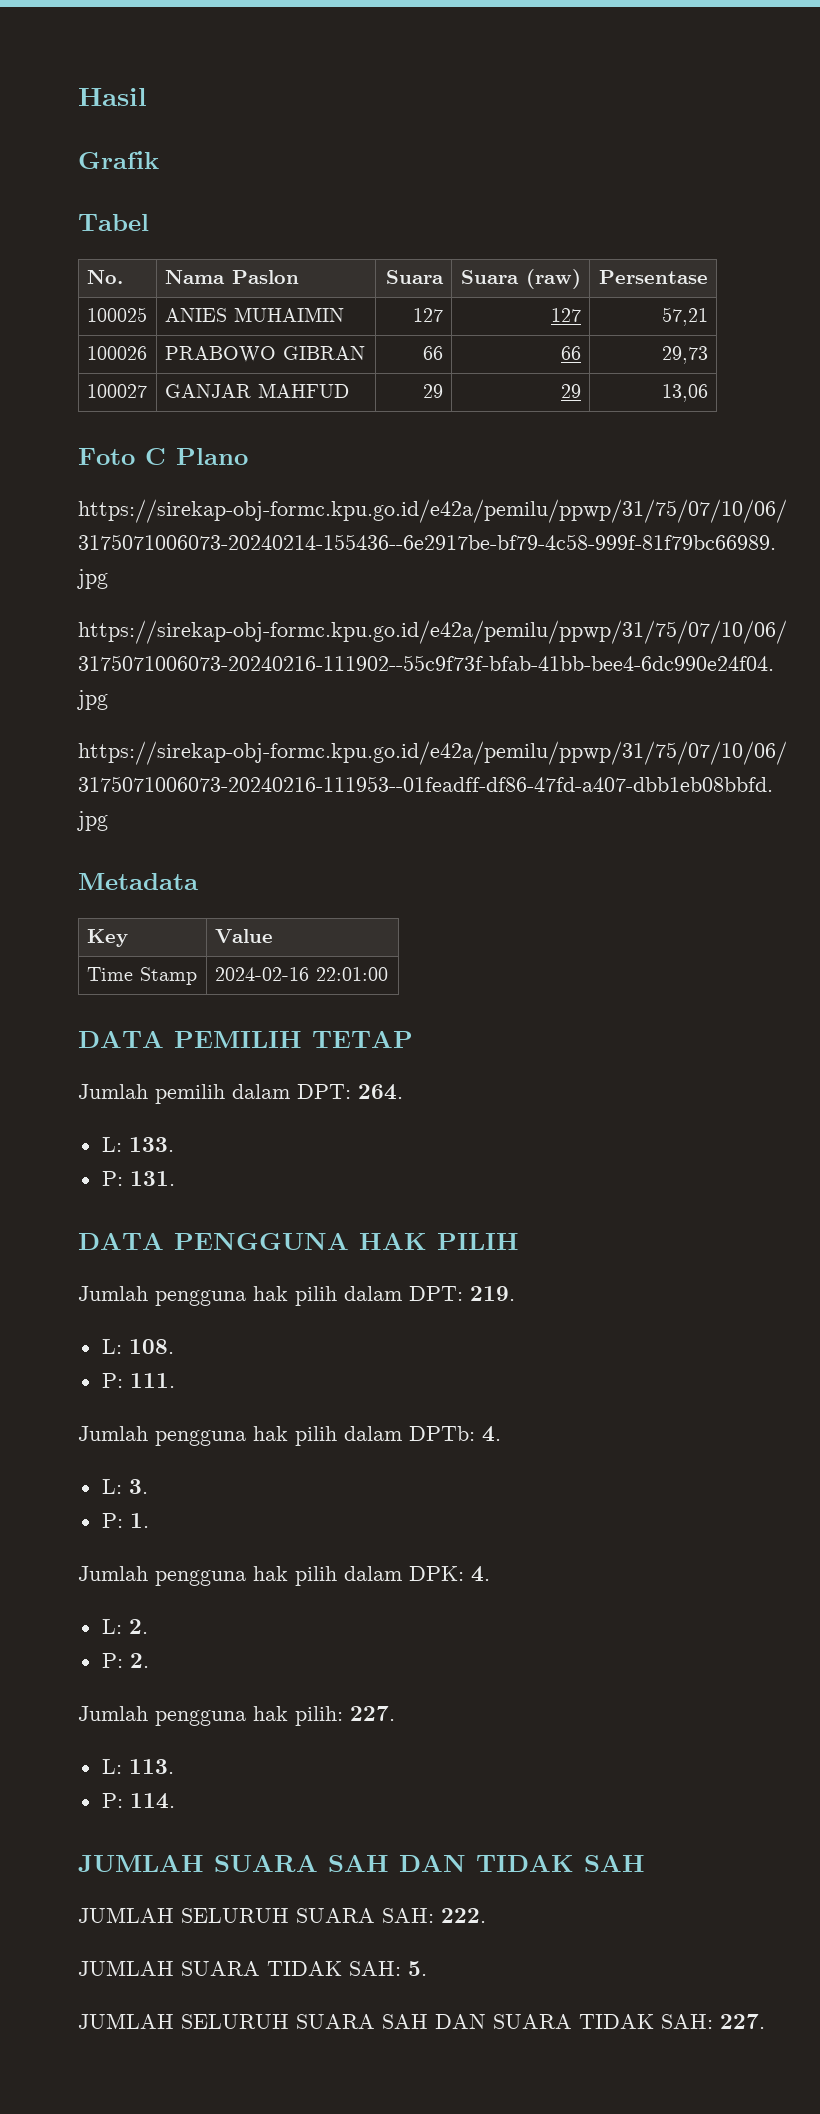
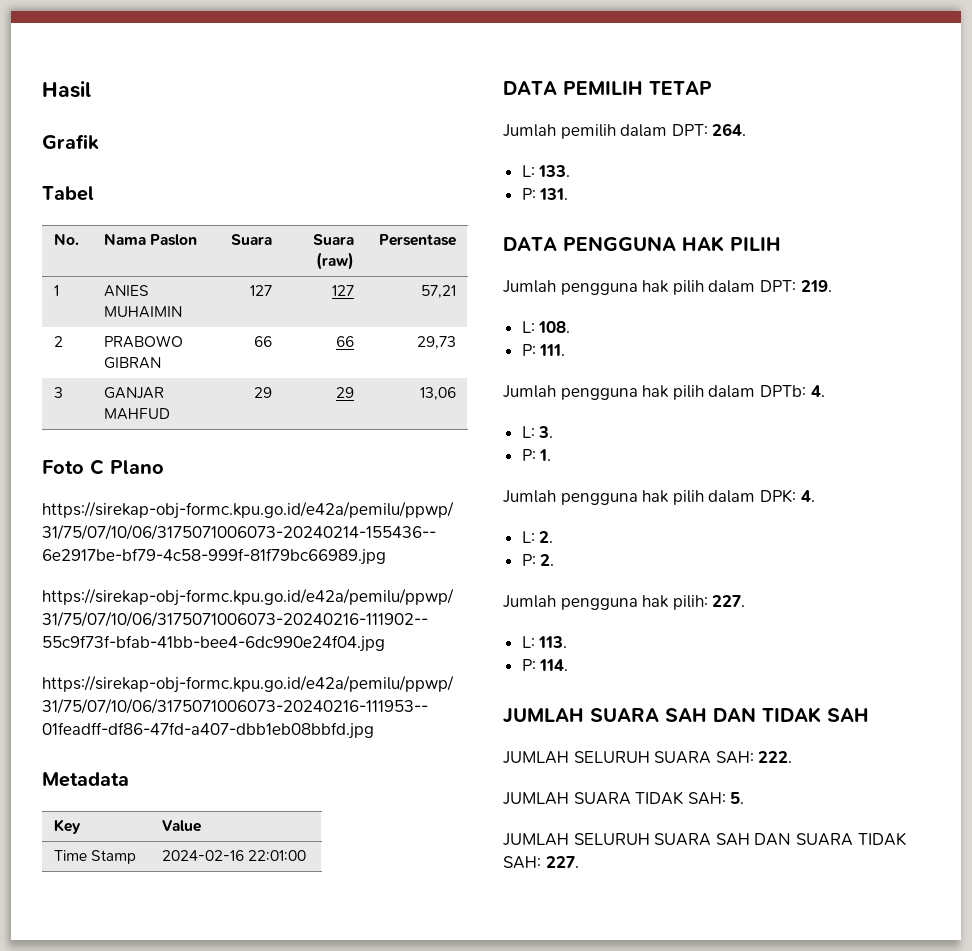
[86,307,147,322] 100025 -> [54,285,60,296] 1
[86,346,147,360] 100026 -> [54,336,64,347] 2
[86,384,147,398] 100027 -> [54,387,64,398] 3

